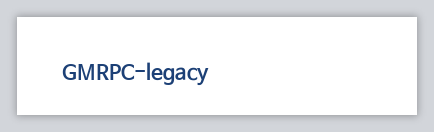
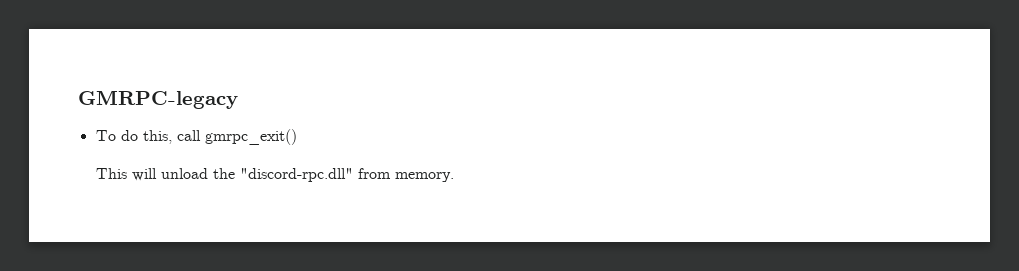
(209, 74) none -> [95,129,297,145] [96,168,455,182] // To do this, call gmrpc_exit() // This will unload the "discord-rpc.dll" from memory.

